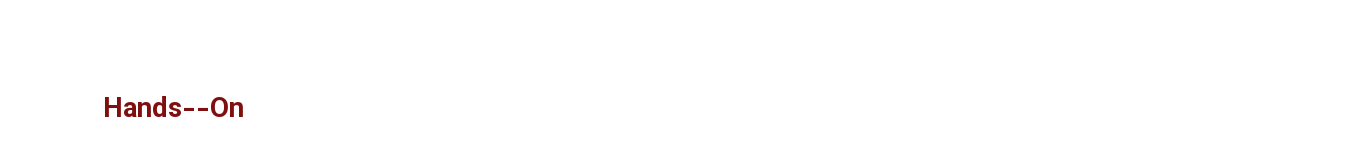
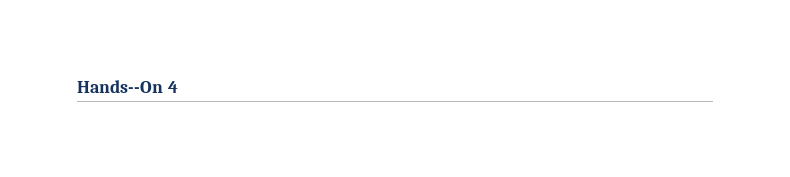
(244, 106) none -> [167,81,178,93] 4

